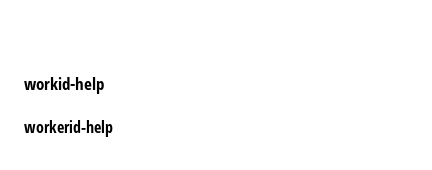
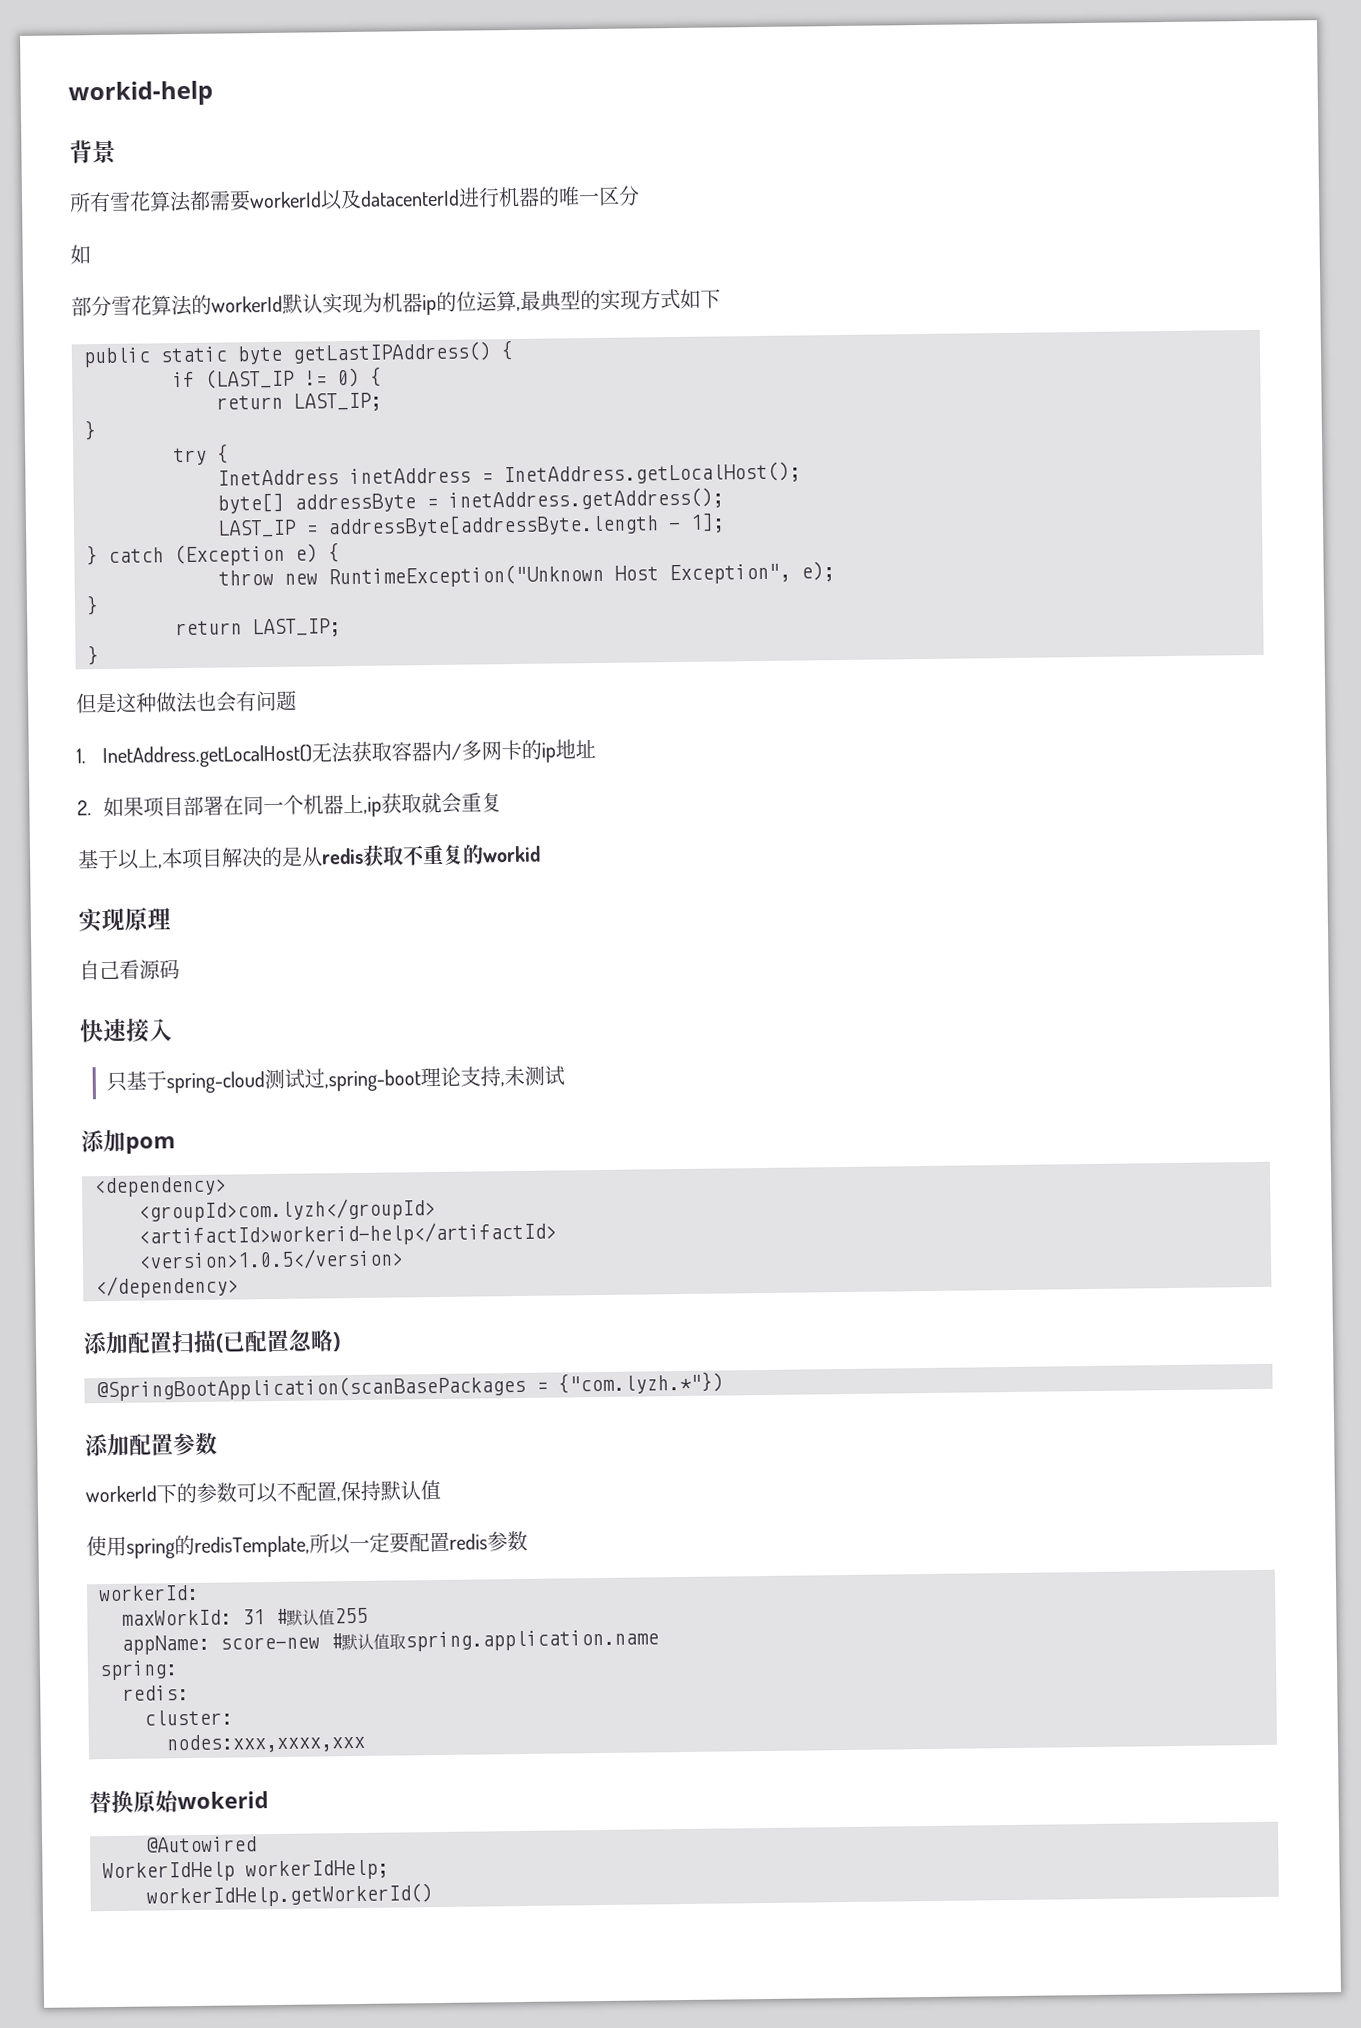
[24,120,113,137] workerid-help -> [69,139,116,165] [69,185,640,213] [70,244,91,265] [71,288,721,317] [83,339,513,368] [172,366,382,389] [216,392,382,412] [84,420,96,441] [173,443,229,466] [217,461,801,486] [217,487,724,514] [217,512,725,538] [86,542,340,567] [218,561,835,589] [86,595,99,616] [175,618,341,638] [87,645,99,666] [76,690,297,714] [76,739,596,769] [77,792,502,818] [77,844,541,870] [78,907,171,933] [79,959,180,981] [80,1018,173,1043] [105,1065,565,1094] [81,1129,176,1154] [93,1176,227,1198] [138,1198,436,1223] [138,1221,557,1248] [138,1248,404,1271] [95,1275,239,1299] [83,1329,341,1355] [96,1371,724,1402] [85,1432,218,1457] [85,1479,441,1504] [86,1530,528,1559] [98,1584,199,1602] [121,1607,368,1626] [121,1629,659,1655] [99,1660,178,1681] [122,1685,189,1701] [144,1709,233,1726] [166,1732,365,1754] [89,1789,269,1814] [146,1836,257,1853] [102,1859,389,1883] [146,1883,433,1908] 背景 // 所有雪花算法都需要workerId以及datacenterId进行机器的唯一区分 // 如 // 部分雪花算法的workerId默认实现为机器ip的位运算,最典型的实现方式如下 // public static byte getLastIPAddress() { // if (LAST_IP != 0) { // return LAST_IP; // } // try { // InetAddress inetAddress = InetAddress.getLocalHost(); // byte[] addressByte = inetAddress.getAddress(); // LAST_IP = addressByte[addressByte.length - 1]; // } catch (Exception e) { // throw new RuntimeException("Unknown Host Exception", e); // } // return LAST_IP; // } // 但是这种做法也会有问题 // 1. InetAddress.getLocalHost()无法获取容器内/多网卡的ip地址 // 2.如果项目部署在同一个机器上,ip获取就会重复 // 基于以上,本项目解决的是从redis获取不重复的workid // 实现原理 // 自己看源码 // 快速接入 // 只基于spring-cloud测试过,spring-boot理论支持,未测试 // 添加pom // <dependency> // <groupId>com.lyzh</groupId> // <artifactId>workerid-help</artifactId> // <version>1.0.5</version> // </dependency> // 添加配置扫描(已配置忽略) // @SpringBootApplication(scanBasePackages = {"com.lyzh.*"}) // 添加配置参数 // workerId下的参数可以不配置,保持默认值 // 使用spring的redisTemplate,所以一定要配置redis参数 // workerId: // maxWorkId: 31 #默认值255 // appName: score-new #默认值取spring.application.name // spring: // redis: // cluster: // nodes:xxx,xxxx,xxx // 替换原始wokerid // @Autowired // WorkerIdHelp workerIdHelp; // workerIdHelp.getWorkerId()

